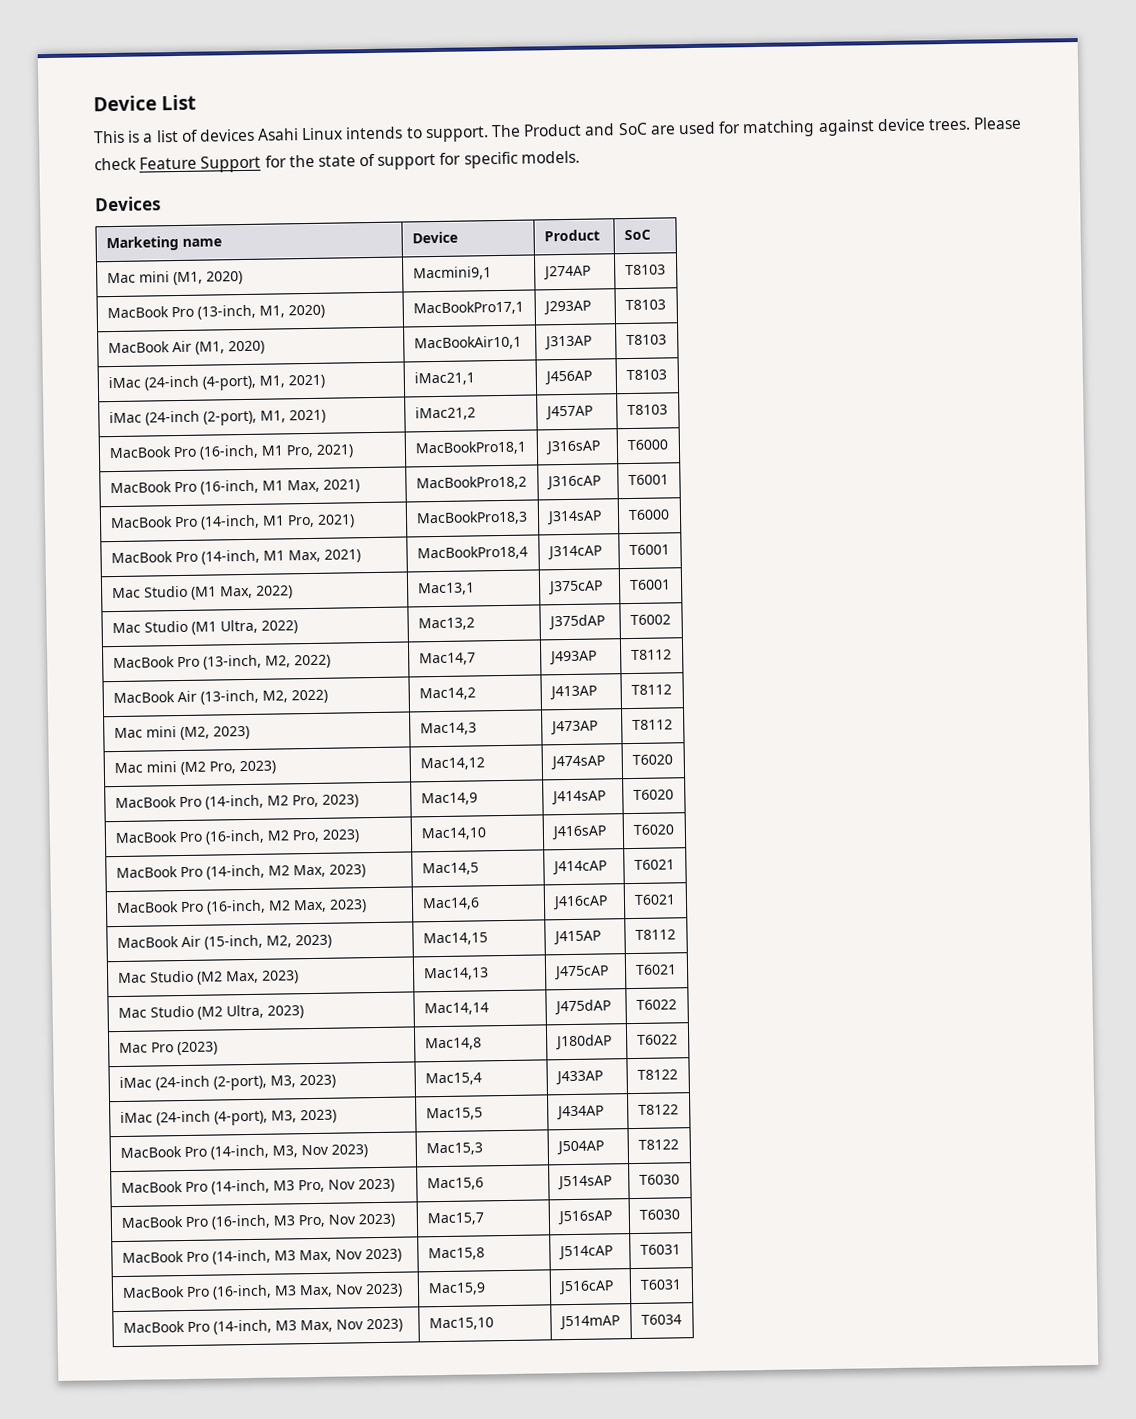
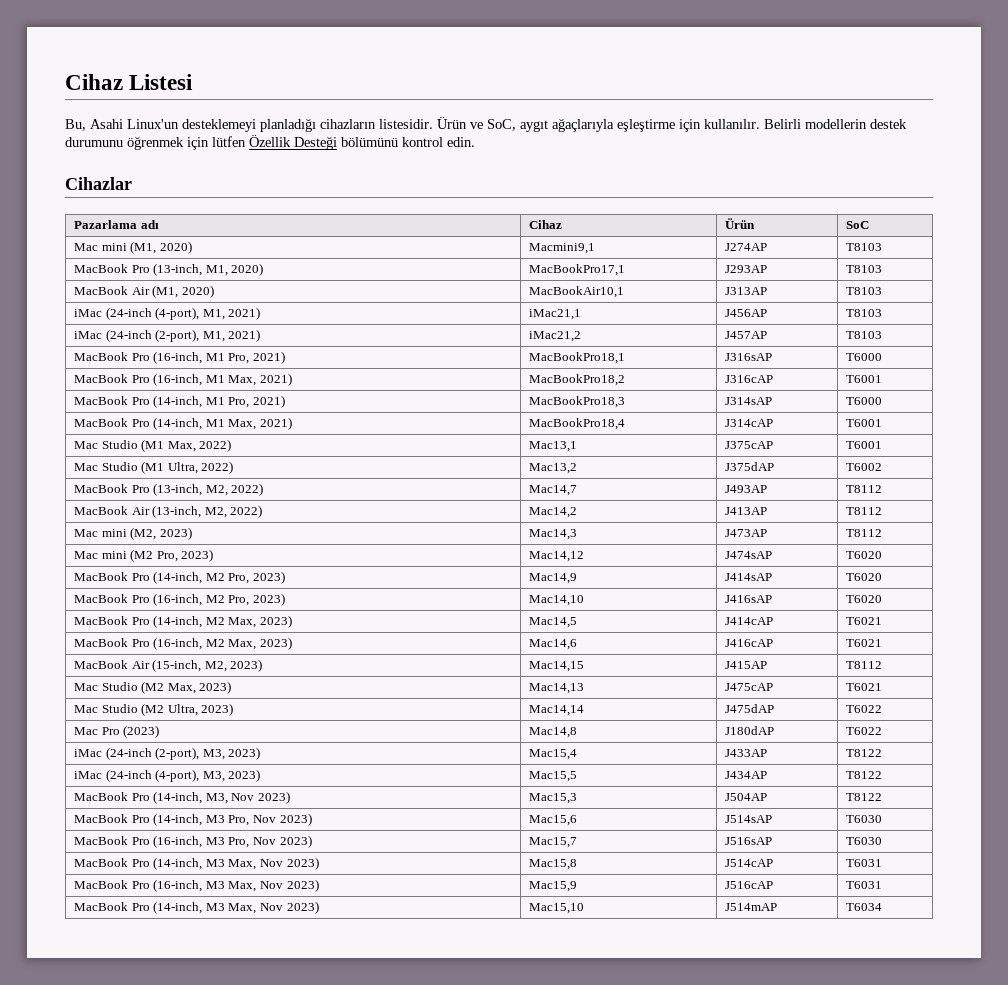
[93,94,197,112] [93,116,1023,144] [94,150,580,173] [94,196,161,212] [105,235,222,252] [411,231,458,244] [543,229,600,242] Device List // This is a list of devices Asahi Linux intends to support. The Product and SoC are used for matching against device trees. Please check Feature Support for the state of support for specific models. // Devices // Marketing name | Device | Product -> [65,74,194,90] [65,117,907,132] [65,135,475,150] [65,177,132,190] [74,220,159,229] [529,220,563,229] [725,218,756,229] Cihaz Listesi // Bu, Asahi Linux'un desteklemeyi planladığı cihazların listesidir. Ürün ve SoC, aygıt ağaçlarıyla eşleştirme için kullanılır. Belirli modellerin destek durumunu öğrenmek için lütfen Özellik Desteği bölümünü kontrol edin. // Cihazlar // Pazarlama adı | Cihaz | Ürün

